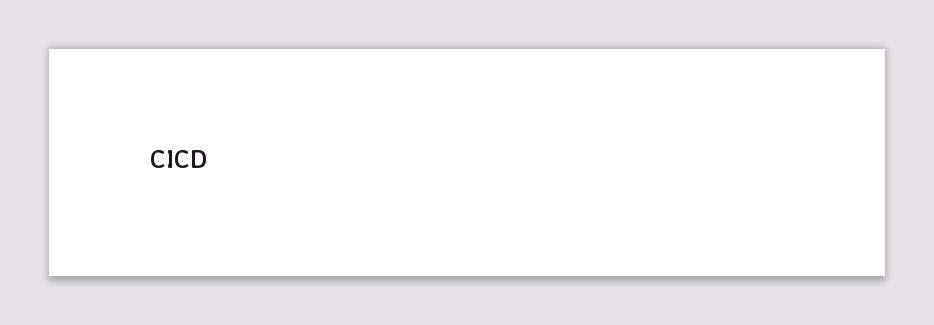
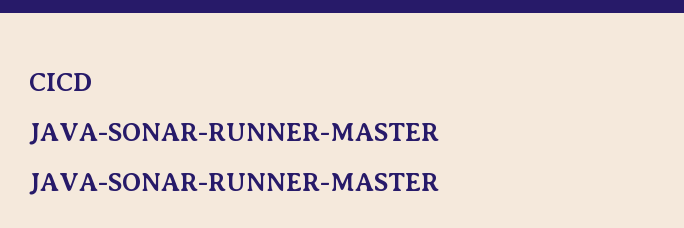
(207, 159) none -> [29,123,439,145] [29,173,439,195] // JAVA-SONAR-RUNNER-MASTER // JAVA-SONAR-RUNNER-MASTER

